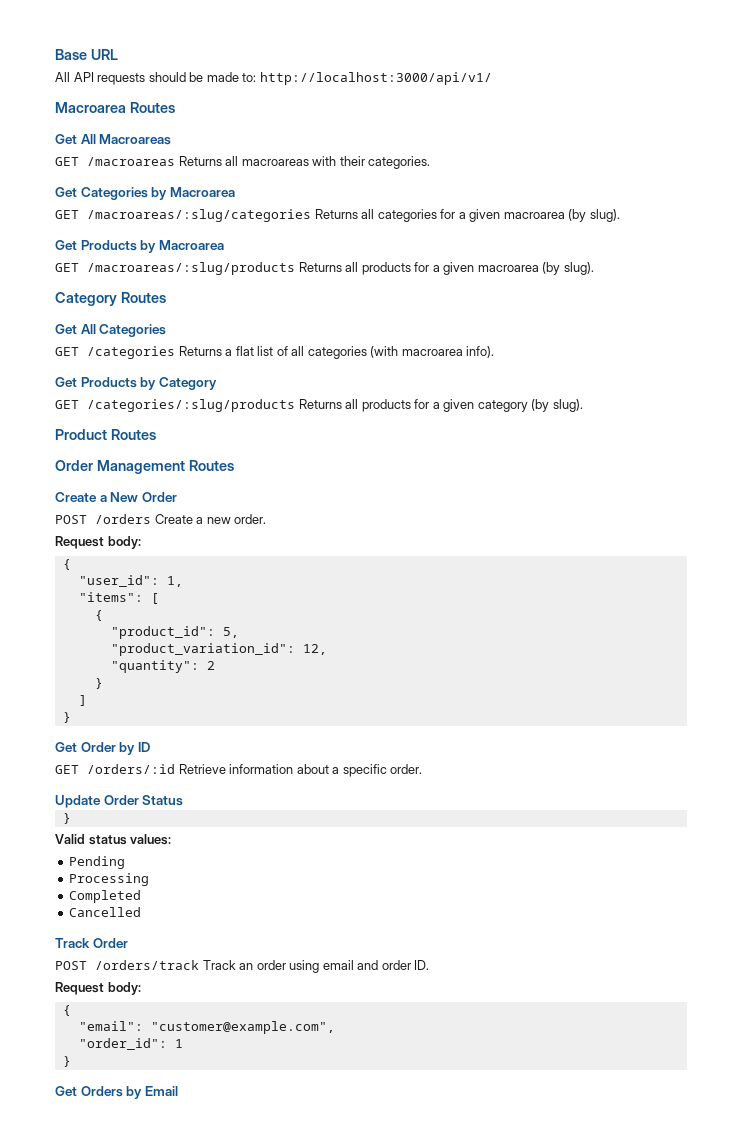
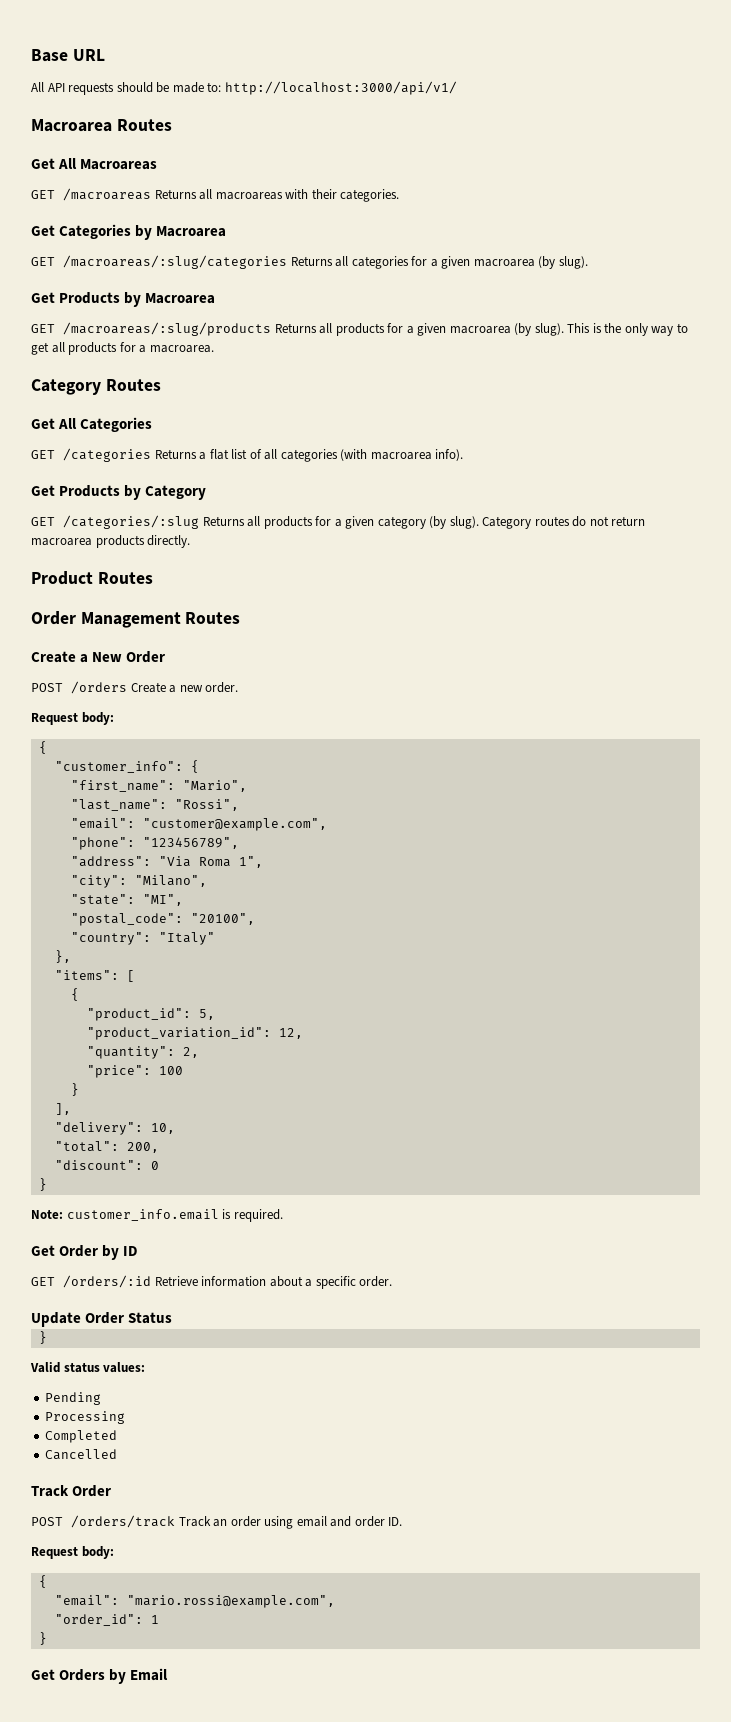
(594, 268) none -> [567,323,688,336] [31,342,214,355] This is the only way to get all products for a macroarea.
[87,399,295,412] /categories/:slug/products -> [63,515,199,529] /categories/:slug
(583, 405) none -> [482,516,646,529] [31,535,191,548] Category routes do not return macroarea products directly.
[78,575,183,587] "user_id": 1, -> [54,760,199,773] [70,780,247,792] [70,799,239,811] [70,818,327,831] [70,837,239,850] [70,856,263,868] [70,875,207,888] [70,894,183,906] [70,913,255,926] [70,932,215,945] [54,950,71,963] "customer_info": { // "first_name": "Mario", // "last_name": "Rossi", // "email": "customer@example.com", // "phone": "123456789", // "address": "Via Roma 1", // "city": "Milano", // "state": "MI", // "postal_code": "20100", // "country": "Italy" // },
[206,661,215,670] [94,678,103,689] [78,695,87,706] [62,712,71,723] 2 // } // ] // } -> [182,1047,199,1058] [86,1065,183,1078] [70,1083,79,1096] [54,1103,71,1115] [54,1122,175,1135] [54,1141,159,1153] [54,1160,159,1170] [38,1178,47,1191] [31,1209,283,1222] 2, // "price": 100 // } // ], // "delivery": 10, // "total": 200, // "discount": 0 // } // Note: customer_info.email is required.
[150,1021,335,1034] "customer@example.com", -> [126,1595,335,1608] "mario.rossi@example.com",

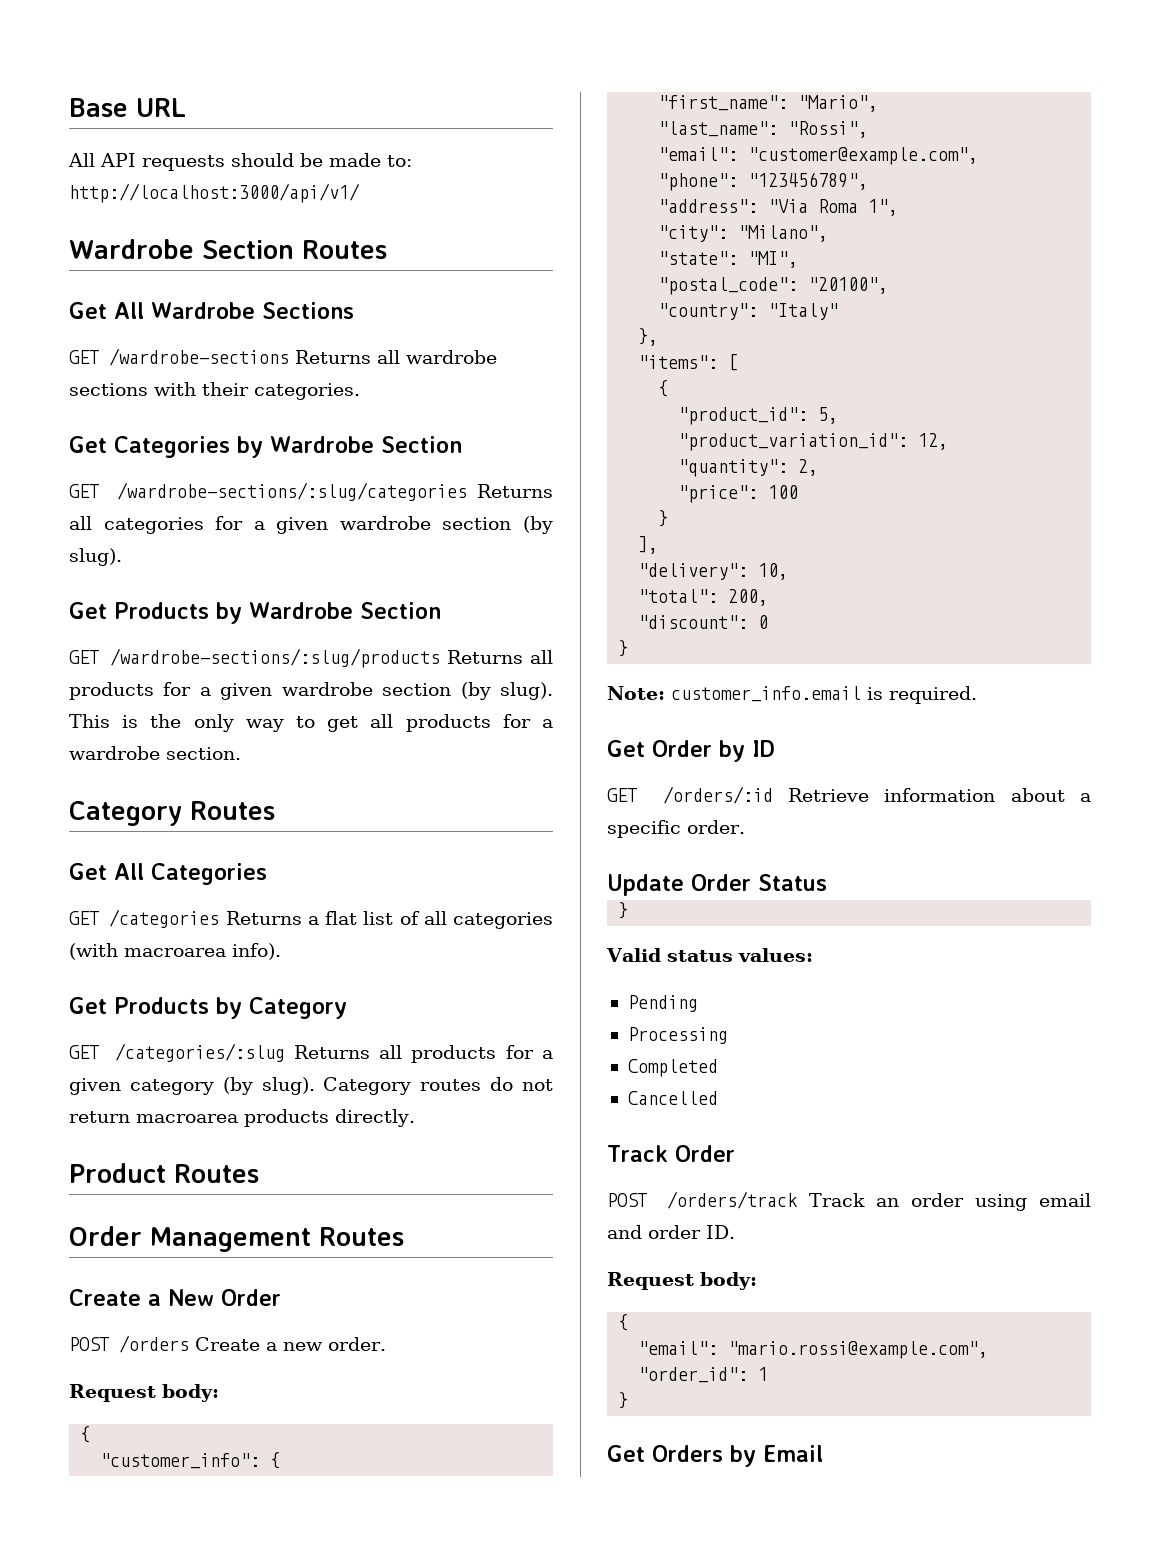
[31,119,172,132] [31,158,158,170] [31,188,283,201] Macroarea Routes // Get All Macroareas // GET /macroareas Returns all macroareas -> [69,239,387,259] [69,302,354,319] [69,348,497,366] [69,383,148,396] Wardrobe Section Routes // Get All Wardrobe Sections // GET /wardrobe-sections Returns all wardrobe sections
[156,226,227,237] [31,255,287,269] Macroarea // GET /macroareas/:slug/categories -> [270,436,462,453] [69,482,467,501] Wardrobe Section // GET /wardrobe-sections/:slug/categories
[473,259,535,267] macroarea -> [339,516,512,530] wardrobe section
[145,293,216,304] [31,322,511,336] Macroarea // GET /macroareas/:slug/products Returns all products for a given macroarea -> [249,602,441,619] [69,648,553,668] [69,682,452,700] Wardrobe Section // GET /wardrobe-sections/:slug/products Returns all products for a given wardrobe section
[149,345,214,353] macroarea. -> [69,746,241,760] wardrobe section.

